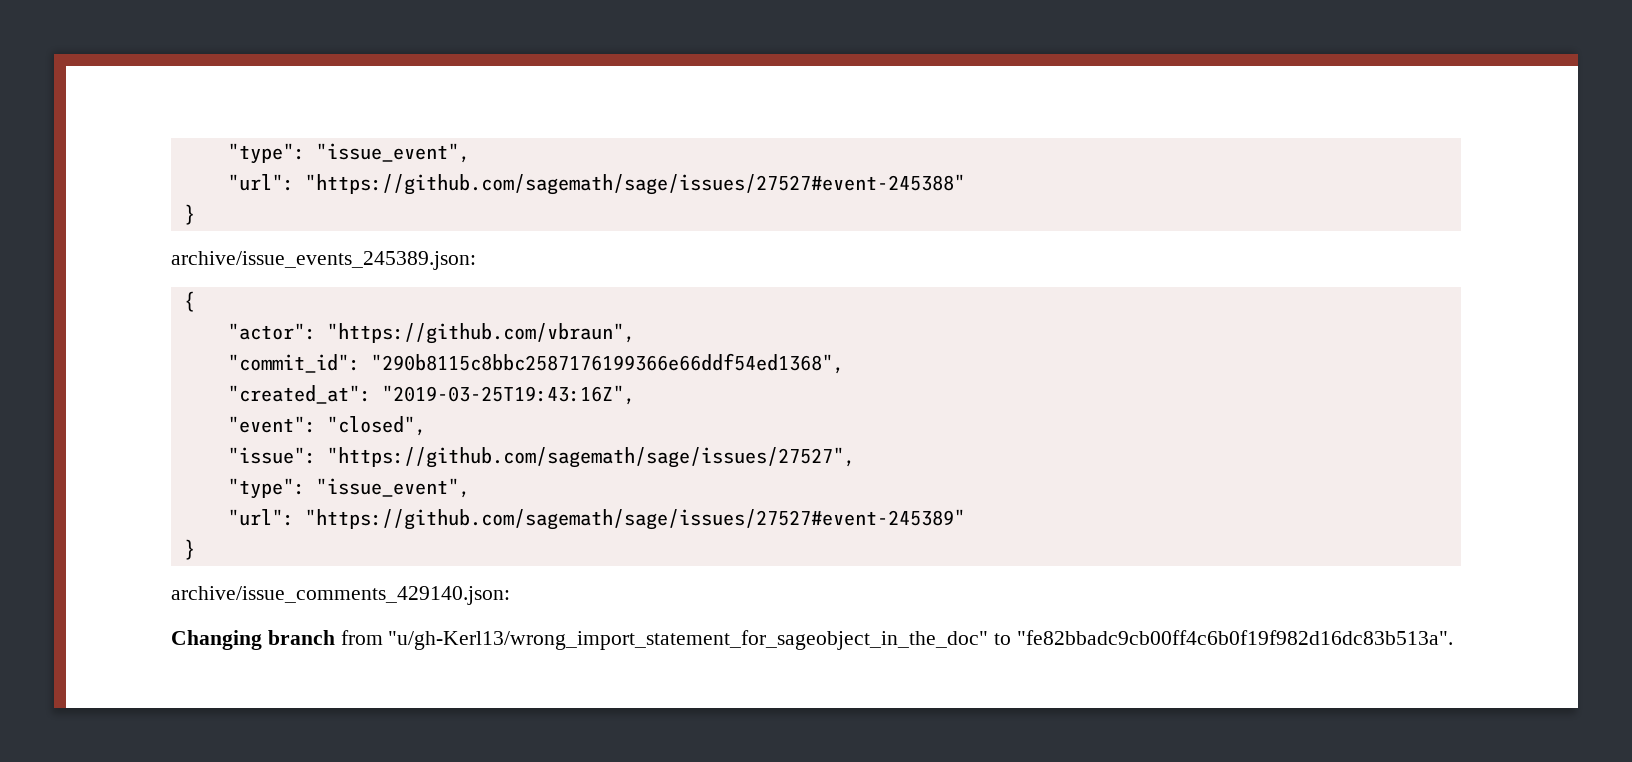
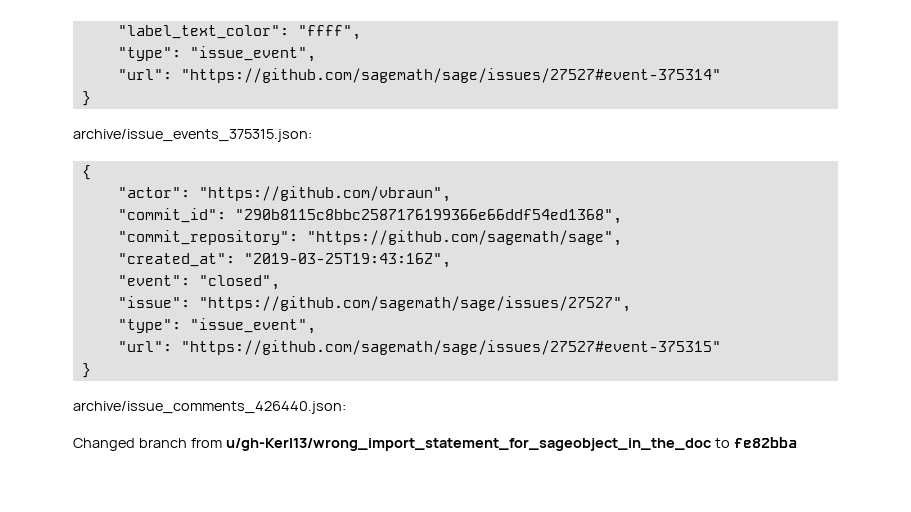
[227,143,470,164] [227,174,965,195] [183,204,195,225] [171,251,476,270] "type": "issue_event", // "url": "https://github.com/sagemath/sage/issues/27527#event-245388" // } // archive/issue_events_245389.json: -> [117,25,361,40] [117,46,316,62] [117,68,721,83] [81,91,91,106] [73,129,312,142] "label_text_color": "ffff", // "type": "issue_event", // "url": "https://github.com/sagemath/sage/issues/27527#event-375314" // } // archive/issue_events_375315.json:
(844, 363) none -> [117,230,622,246] // "commit_repository": "https://github.com/sagemath/sage",
[304,509,965,530] [183,539,195,560] [171,586,510,605] [171,630,1454,650] "https://github.com/sagemath/sage/issues/27527#event-245389" // } // archive/issue_comments_429140.json: // Changing branch from "u/gh-Kerl13/wrong_import_statement_for_sageobject_in_the_doc" to "fe82bbadc9cb00ff4c6b0f19f982d16dc83b513a". -> [180,340,721,355] [81,363,91,378] [73,401,346,414] [73,437,797,451] "https://github.com/sagemath/sage/issues/27527#event-375315" // } // archive/issue_comments_426440.json: // Changed branch from u/gh-Kerl13/wrong_import_statement_for_sageobject_in_the_doc to fe82bba

